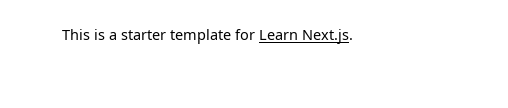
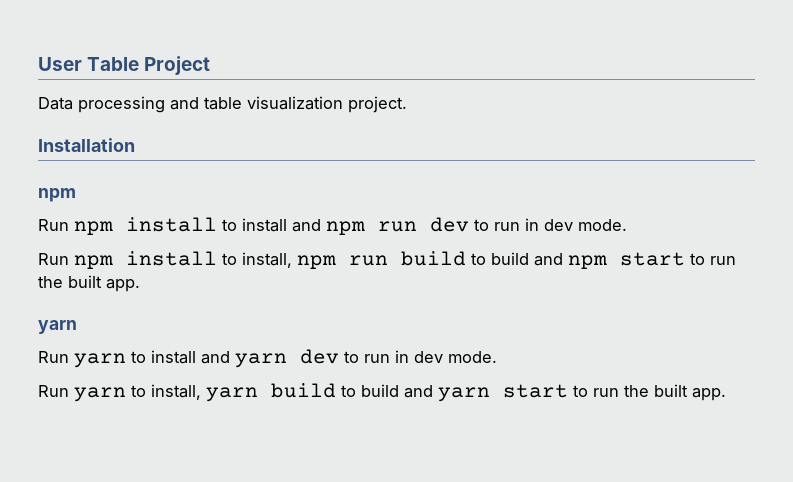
[62,29,353,44] This is a starter template for Learn Next.js. -> [38,56,211,75] [38,96,407,113] [38,138,135,152] [38,188,76,202] [38,217,627,235] [38,251,736,269] [38,275,140,292] [38,320,77,334] [38,349,497,368] [38,383,726,402] User Table Project // Data processing and table visualization project. // Installation // npm // Run npm install to install and npm run dev to run in dev mode. // Run npm install to install, npm run build to build and npm start to run the built app. // yarn // Run yarn to install and yarn dev to run in dev mode. // Run yarn to install, yarn build to build and yarn start to run the built app.

